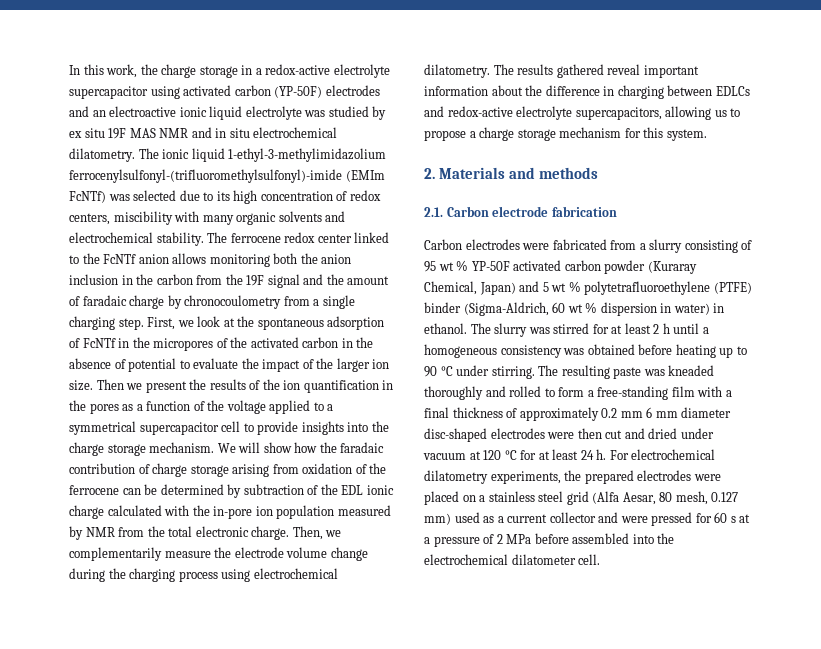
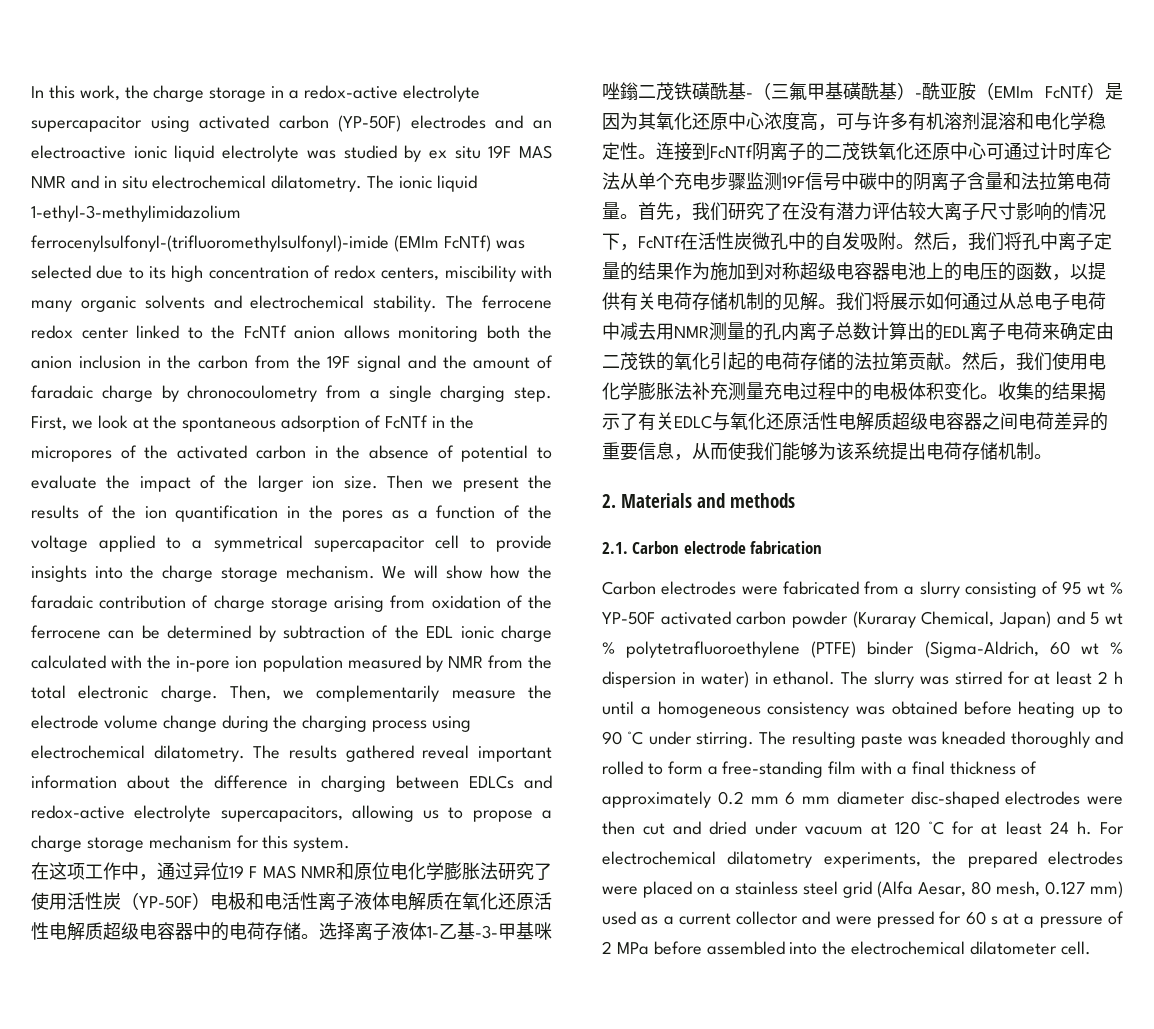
(707, 135) none -> [31,862,552,881] [31,892,552,911] [31,922,552,941] [602,82,1123,101] [602,112,1106,131] [602,142,1112,161] [602,172,1111,191] [602,202,1106,221] [602,232,1112,251] [602,262,1106,281] [602,292,1106,311] [602,322,1114,341] [602,352,1106,371] [602,382,1106,401] [602,412,1108,431] [602,442,1052,461] // 在这项工作中，通过异位19 F MAS NMR和原位电化学膨胀法研究了使用活性炭（YP-50F）电极和电活性离子液体电解质在氧化还原活性电解质超级电容器中的电荷存储。选择离子液体1-乙基-3-甲基咪唑鎓二茂铁磺酰基-（三氟甲基磺酰基）-酰亚胺（EMIm FcNTf）是因为其氧化还原中心浓度高，可与许多有机溶剂混溶和电化学稳定性。连接到FcNTf阴离子的二茂铁氧化还原中心可通过计时库仑法从单个充电步骤监测19F信号中碳中的阴离子含量和法拉第电荷量。首先，我们研究了在没有潜力评估较大离子尺寸影响的情况下，FcNTf在活性炭微孔中的自发吸附。然后，我们将孔中离子定量的结果作为施加到对称超级电容器电池上的电压的函数，以提供有关电荷存储机制的见解。我们将展示如何通过从总电子电荷中减去用NMR测量的孔内离子总数计算出的EDL离子电荷来确定由二茂铁的氧化引起的电荷存储的法拉第贡献。然后，我们使用电化学膨胀法补充测量充电过程中的电极体积变化。收集的结果揭示了有关EDLC与氧化还原活性电解质超级电容器之间电荷差异的重要信息，从而使我们能够为该系统提出电荷存储机制。

